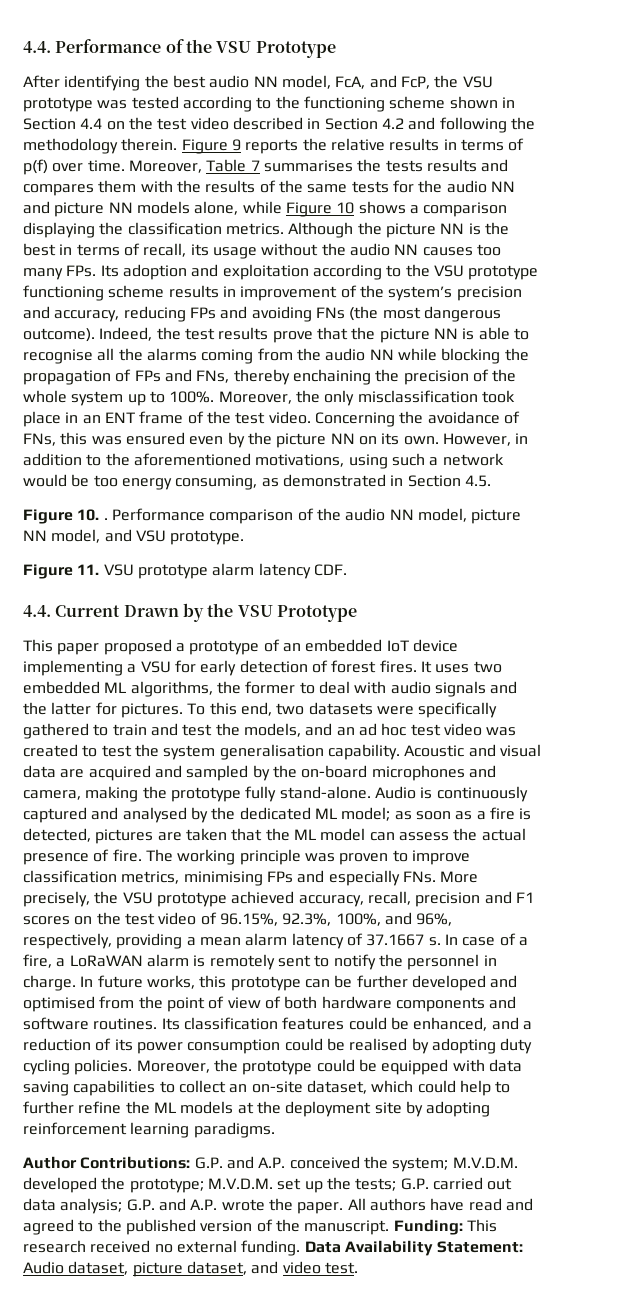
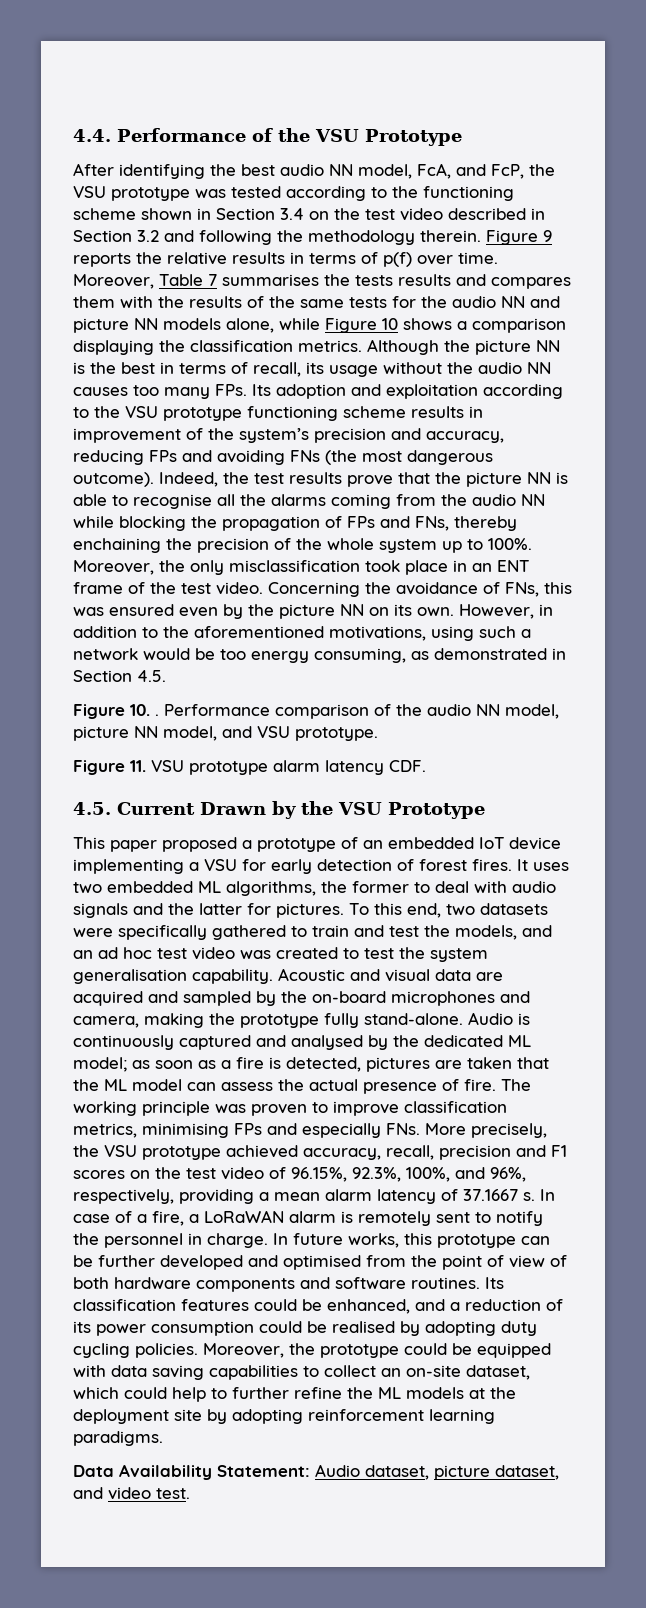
[80,118,103,129] 4.4 -> [280,208,304,220] 3.4
[381,118,404,129] 4.2 -> [137,230,159,242] 3.2
[23,605,51,617] 4.4. -> [73,802,111,815] 4.5.
[23,1156,518,1172] [23,1177,513,1193] [23,1198,533,1214] [23,1219,497,1235] [23,1240,301,1256] Author Contributions: G.P. and A.P. conceived the system; M.V.D.M. developed the prototype; M.V.D.M. set up the tests; G.P. carried out data analysis; G.P. and A.P. wrote the paper. All authors have read and agreed to the published version of the manuscript. Funding: This research received no external funding. -> (163, 1438) none

